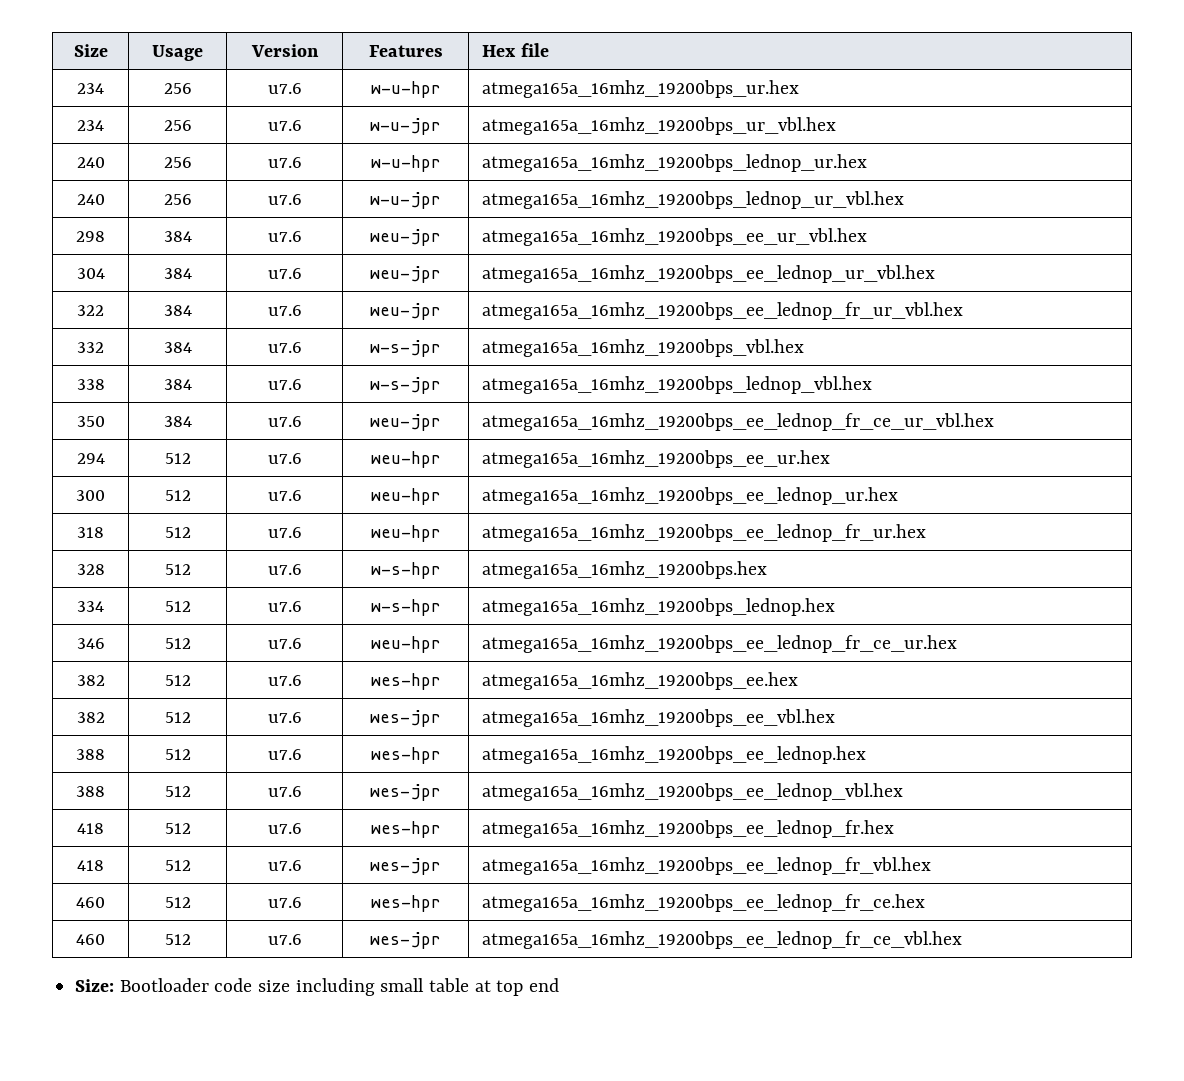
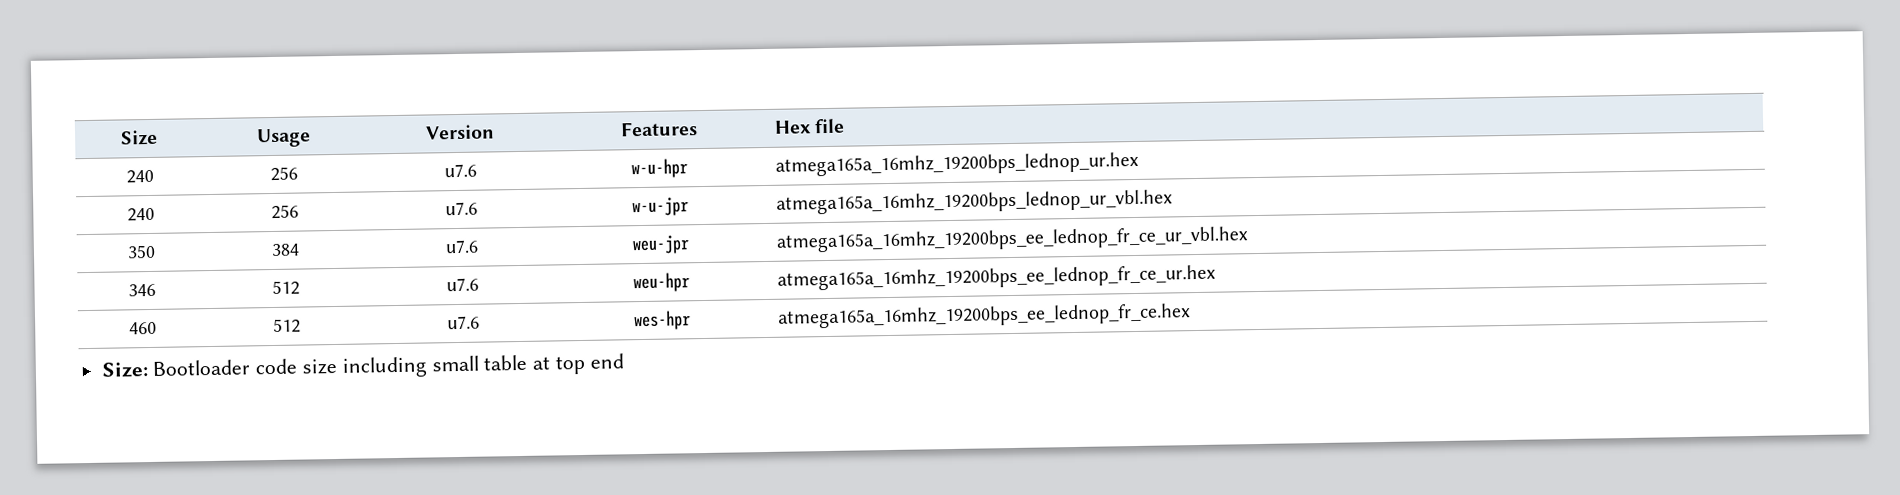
[77,83,104,94] [163,83,192,94] [267,83,302,94] [370,81,441,98] [481,80,799,98] [77,120,104,131] [163,120,192,131] [267,120,302,131] [370,118,441,135] [481,117,836,135] // 234 | 256 | u7.6 | w-u-hpr | atmega165a_16mhz_19200bps_ur.hex // 234 | 256 | u7.6 | w-u-jpr | atmega165a_16mhz_19200bps_ur_vbl.hex -> (846, 126) none
[76,231,105,242] [163,231,192,242] [267,231,302,242] [370,229,441,246] [481,228,867,246] [76,268,105,279] [163,268,192,279] [267,268,302,279] [370,266,441,283] [481,265,935,283] [77,305,104,316] [163,305,192,316] [267,305,302,316] [370,303,441,320] [481,302,963,320] [77,342,104,353] [163,342,192,353] [267,342,302,353] [370,340,441,357] [481,339,804,357] [76,379,105,390] [163,379,192,390] [267,379,302,390] [370,377,441,394] [481,376,872,394] // 298 | 384 | u7.6 | weu-jpr | atmega165a_16mhz_19200bps_ee_ur_vbl.hex // 304 | 384 | u7.6 | weu-jpr | atmega165a_16mhz_19200bps_ee_lednop_ur_vbl.hex // 322 | 384 | u7.6 | weu-jpr | atmega165a_16mhz_19200bps_ee_lednop_fr_ur_vbl.hex // 332 | 384 | u7.6 | w-s-jpr | atmega165a_16mhz_19200bps_vbl.hex // 338 | 384 | u7.6 | w-s-jpr | atmega165a_16mhz_19200bps_lednop_vbl.hex -> (1174, 202) none
[76,453,105,464] [164,453,191,464] [267,453,302,464] [370,451,441,468] [481,450,830,468] [76,490,105,501] [164,490,191,501] [267,490,302,501] [370,488,441,505] [481,487,898,505] [77,527,104,538] [164,527,191,538] [267,527,302,538] [370,525,441,542] [481,524,926,542] [76,564,105,575] [164,564,191,575] [267,564,302,575] [370,562,441,579] [481,561,767,579] [77,601,104,612] [164,601,191,612] [267,601,302,612] [370,599,441,616] [481,598,835,616] // 294 | 512 | u7.6 | weu-hpr | atmega165a_16mhz_19200bps_ee_ur.hex // 300 | 512 | u7.6 | weu-hpr | atmega165a_16mhz_19200bps_ee_lednop_ur.hex // 318 | 512 | u7.6 | weu-hpr | atmega165a_16mhz_19200bps_ee_lednop_fr_ur.hex // 328 | 512 | u7.6 | w-s-hpr | atmega165a_16mhz_19200bps.hex // 334 | 512 | u7.6 | w-s-hpr | atmega165a_16mhz_19200bps_lednop.hex -> (1250, 239) none
[76,675,105,686] [164,675,191,686] [267,675,302,686] [370,673,441,690] [481,672,798,690] [76,712,105,723] [164,712,191,723] [267,712,302,723] [370,710,441,727] [481,709,835,727] [76,749,105,760] [164,749,191,760] [267,749,302,760] [370,747,441,764] [481,746,866,764] [76,786,105,797] [164,786,191,797] [267,786,302,797] [370,784,441,801] [481,783,903,801] [77,823,104,834] [164,823,191,834] [267,823,302,834] [370,821,441,838] [481,820,894,838] [77,860,104,871] [164,860,191,871] [267,860,302,871] [370,858,441,875] [481,857,931,875] // 382 | 512 | u7.6 | wes-hpr | atmega165a_16mhz_19200bps_ee.hex // 382 | 512 | u7.6 | wes-jpr | atmega165a_16mhz_19200bps_ee_vbl.hex // 388 | 512 | u7.6 | wes-hpr | atmega165a_16mhz_19200bps_ee_lednop.hex // 388 | 512 | u7.6 | wes-jpr | atmega165a_16mhz_19200bps_ee_lednop_vbl.hex // 418 | 512 | u7.6 | wes-hpr | atmega165a_16mhz_19200bps_ee_lednop_fr.hex // 418 | 512 | u7.6 | wes-jpr | atmega165a_16mhz_19200bps_ee_lednop_fr_vbl.hex -> (1217, 277) none
[76,934,105,945] [164,934,191,945] [267,934,302,945] [370,932,441,949] [481,931,962,949] // 460 | 512 | u7.6 | wes-jpr | atmega165a_16mhz_19200bps_ee_lednop_fr_ce_vbl.hex -> (1192, 316) none

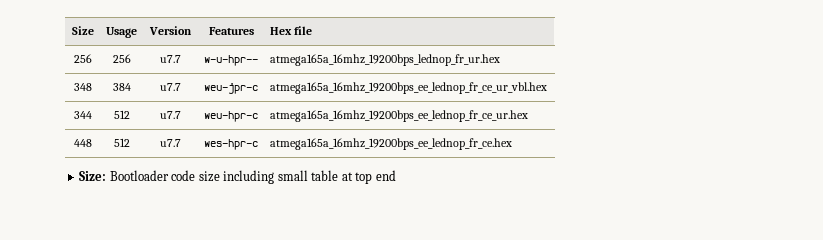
[125,169,154,184] [269,166,298,182] [443,163,477,178] [631,158,688,179] [775,151,1140,177] [126,207,155,222] [270,204,299,220] [444,201,478,216] [632,197,689,217] [776,189,1174,215] [126,244,156,259] 240 | 256 | u7.6 | w-u-hpr | atmega165a_16mhz_19200bps_lednop_ur.hex // 240 | 256 | u7.6 | w-u-jpr | atmega165a_16mhz_19200bps_lednop_ur_vbl.hex // 350 -> [73,54,92,63] [112,54,131,63] [160,55,181,63] [204,55,258,66] [269,54,500,66] [73,83,92,91] 256 | 256 | u7.7 | w-u-hpr-- | atmega165a_16mhz_19200bps_lednop_fr_ur.hex // 348
[444,239,479,254] [632,235,690,255] u7.6 | weu-jpr -> [160,83,181,91] [204,83,258,94] u7.7 | weu-jpr-c
[127,283,156,297] [271,280,300,296] [445,277,479,292] [633,272,690,293] 346 | 512 | u7.6 | weu-hpr -> [73,111,92,119] [113,110,130,119] [160,111,181,119] [204,111,258,122] 344 | 512 | u7.7 | weu-hpr-c
[128,321,157,335] [272,318,301,334] [446,315,480,330] [633,310,691,331] 460 | 512 | u7.6 | wes-hpr -> [73,139,92,147] [113,138,130,147] [160,139,181,147] [204,139,258,150] 448 | 512 | u7.7 | wes-hpr-c

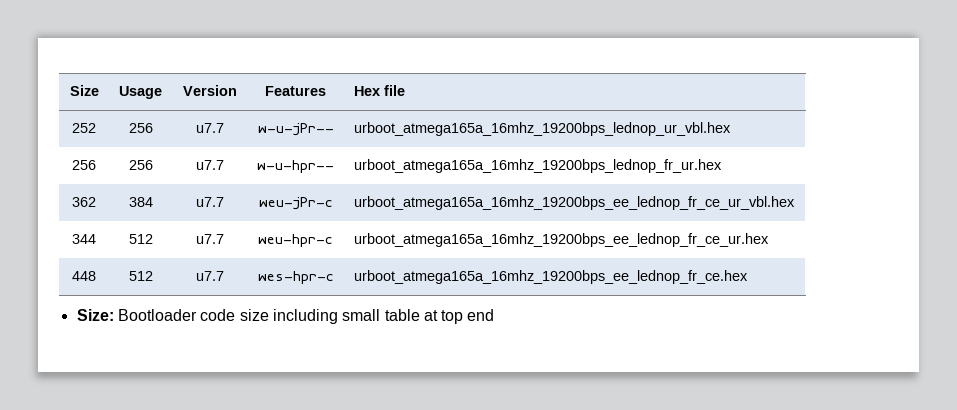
(313, 30) none -> [72,123,96,133] [128,123,153,133] [195,123,224,133] [257,123,334,136] [353,122,731,136] // 252 | 256 | u7.7 | w-u-jPr-- | urboot_atmega165a_16mhz_19200bps_lednop_ur_vbl.hex
[269,54,500,66] [73,83,92,91] atmega165a_16mhz_19200bps_lednop_fr_ur.hex // 348 -> [353,159,722,173] [72,197,96,207] urboot_atmega165a_16mhz_19200bps_lednop_fr_ur.hex // 362
[204,83,258,94] [269,82,547,94] weu-jpr-c | atmega165a_16mhz_19200bps_ee_lednop_fr_ce_ur_vbl.hex -> [258,197,333,210] [353,196,795,210] weu-jPr-c | urboot_atmega165a_16mhz_19200bps_ee_lednop_fr_ce_ur_vbl.hex
[269,110,528,122] atmega165a_16mhz_19200bps_ee_lednop_fr_ce_ur.hex -> [353,233,769,247] urboot_atmega165a_16mhz_19200bps_ee_lednop_fr_ce_ur.hex
[269,138,512,150] atmega165a_16mhz_19200bps_ee_lednop_fr_ce.hex -> [353,270,748,284] urboot_atmega165a_16mhz_19200bps_ee_lednop_fr_ce.hex

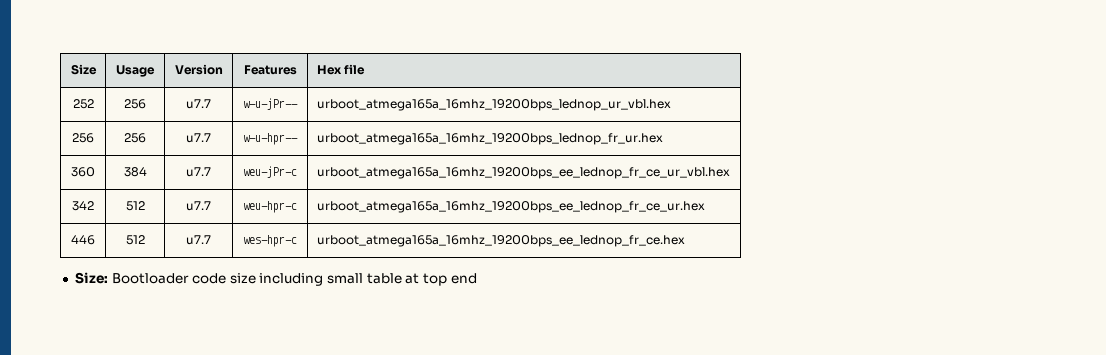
[72,197,96,207] 362 -> [71,167,95,177] 360
[72,234,96,244] 344 -> [72,201,94,211] 342
[72,271,96,281] 448 -> [71,235,95,245] 446

